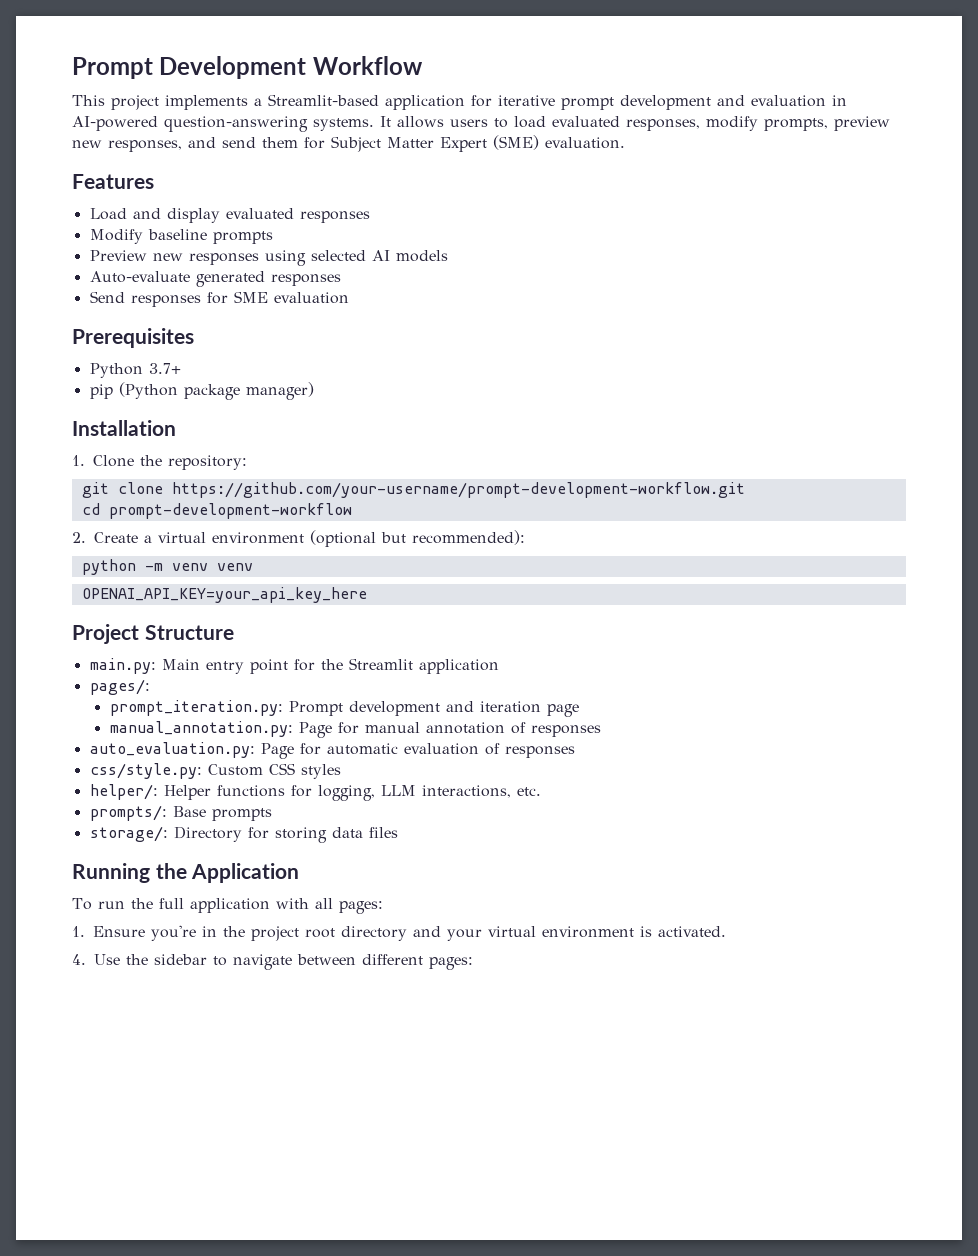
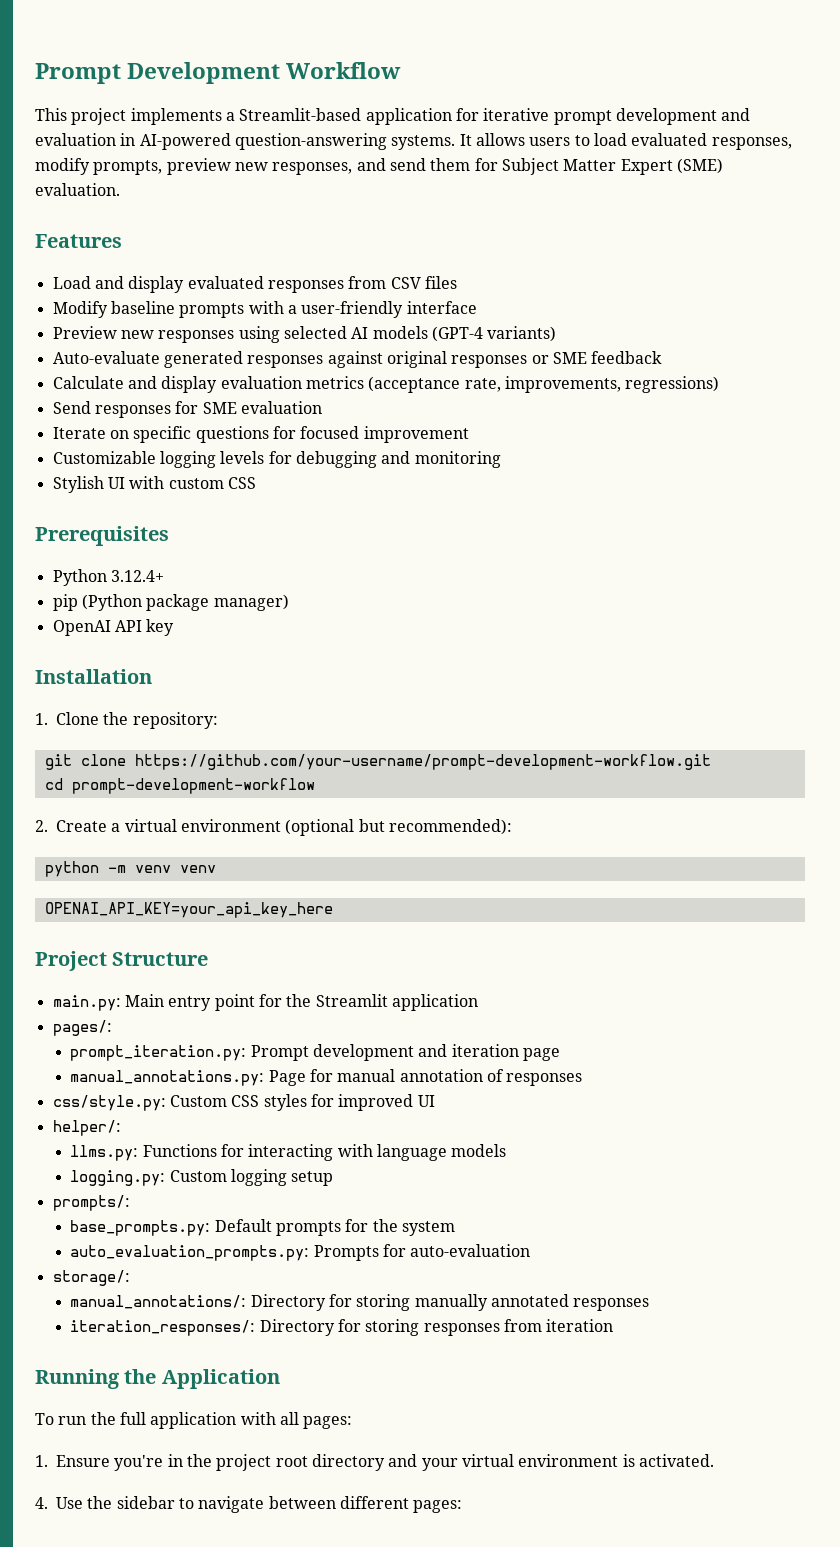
(370, 217) none -> [348,276,457,289] from CSV files
(273, 237) none -> [248,301,477,318] with a user-friendly interface
(448, 256) none -> [431,326,557,342] (GPT-4 variants)
(341, 280) none -> [327,351,663,368] [52,376,720,393] against original responses or SME feedback // Calculate and display evaluation metrics (acceptance rate, improvements, regressions)
(349, 298) none -> [52,426,469,443] [52,451,501,468] [52,476,256,493] // Iterate on specific questions for focused improvement // Customizable logging levels for debugging and monitoring // Stylish UI with custom CSS
[148,363,181,374] 3.7+ -> [110,570,164,582] 3.12.4+
(314, 391) none -> [52,619,175,636] // OpenAI API key
[109,721,293,737] manual_annotation.py: -> [70,1070,265,1086] manual_annotations.py:
[89,742,575,759] [89,763,341,779] [89,784,541,801] auto_evaluation.py: Page for automatic evaluation of responses // css/style.py: Custom CSS styles // helper/: Helper functions for logging, LLM interactions, etc. -> [52,1094,435,1111] [52,1120,121,1136] [70,1144,507,1161] [70,1169,334,1186] css/style.py: Custom CSS styles for improved UI // helper/: // llms.py: Functions for interacting with language models // logging.py: Custom logging setup
[172,806,272,821] Base prompts -> [70,1219,455,1236] [70,1244,531,1261] // base_prompts.py: Default prompts for the system // auto_evaluation_prompts.py: Prompts for auto-evaluation
[173,826,398,843] Directory for storing data files -> [70,1294,650,1311] [70,1319,614,1336] // manual_annotations/: Directory for storing manually annotated responses // iteration_responses/: Directory for storing responses from iteration

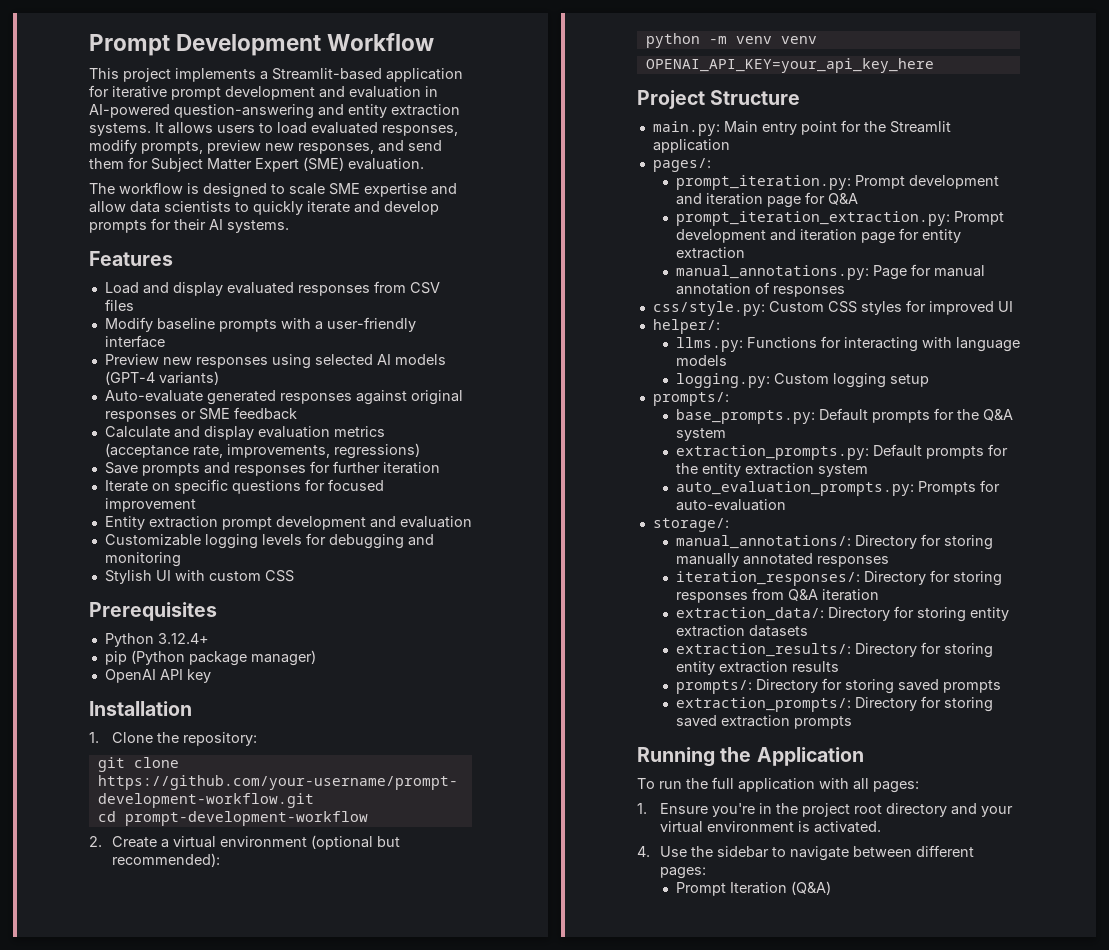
(387, 141) none -> [318,104,460,118] and entity extraction
(120, 189) none -> [89,182,457,198] [89,201,439,215] [89,218,289,233] // The workflow is designed to scale SME expertise and allow data scientists to quickly iterate and develop prompts for their AI systems.
[52,401,322,418] Send responses for SME evaluation -> [104,461,440,476] Save prompts and responses for further iteration
(469, 434) none -> [104,516,472,530] // Entity extraction prompt development and evaluation
(560, 1054) none -> [804,192,858,205] [675,211,1004,226] [675,228,961,244] [675,247,745,259] for Q&A // prompt_iteration_extraction.py: Prompt development and iteration page for entity extraction
(398, 1225) none -> [982,409,1013,421] [675,428,726,441] [675,444,1008,460] [675,463,814,477] Q&A system // extraction_prompts.py: Default prompts for the entity extraction
[546,1319,614,1332] iteration -> [787,589,879,601] [675,606,1009,622] [675,625,808,637] [675,642,993,658] [675,661,839,675] [675,678,1001,694] [675,696,993,712] [675,715,852,729] Q&A iteration // extraction_data/: Directory for storing entity extraction datasets // extraction_results/: Directory for storing entity extraction results // prompts/: Directory for storing saved prompts // extraction_prompts/: Directory for storing saved extraction prompts
(463, 1506) none -> [675,881,831,896] // Prompt Iteration (Q&A)

